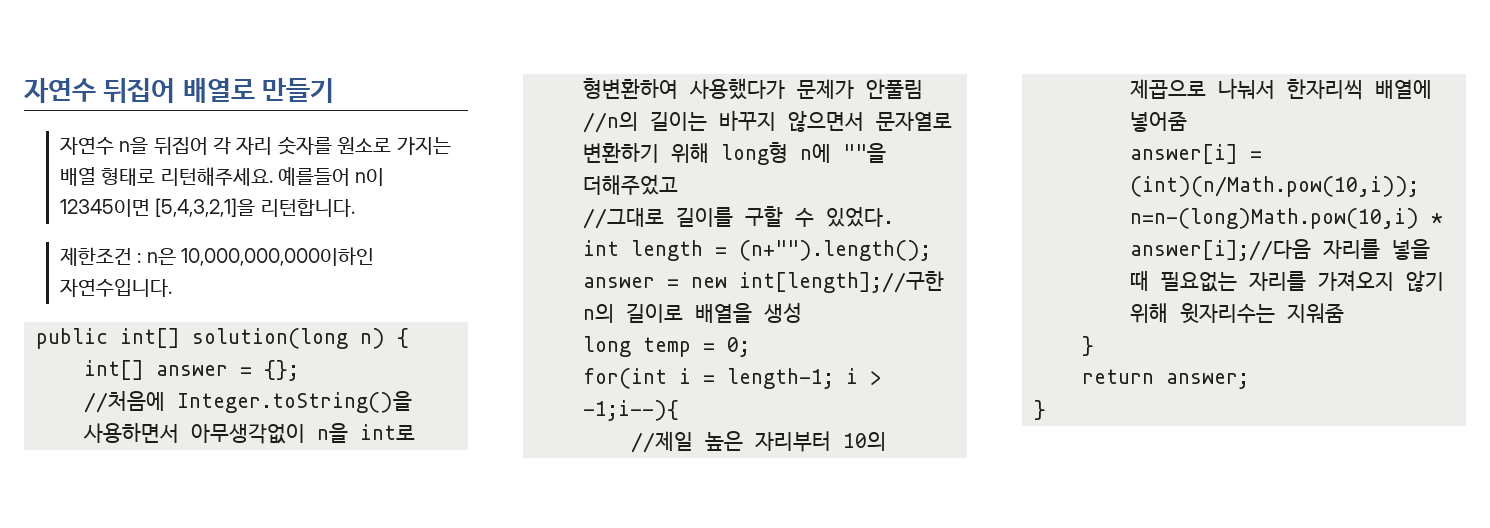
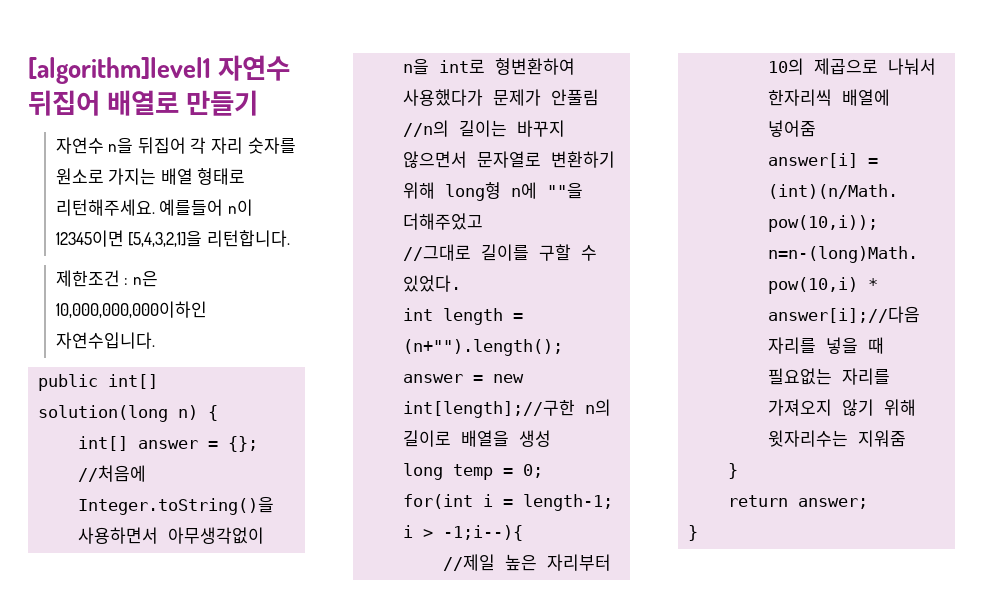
(23, 90) none -> [28,57,211,84] [algorithm]level1

